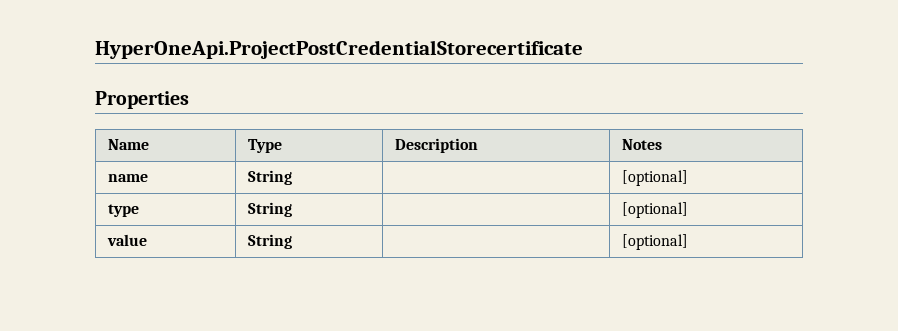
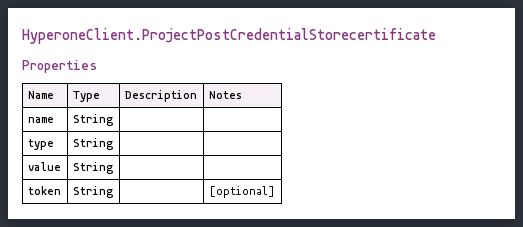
[95,40,583,59] HyperOneApi.ProjectPostCredentialStorecertificate -> [22,28,436,44] HyperoneClient.ProjectPostCredentialStorecertificate
[621,170,688,186] [optional] -> (113, 120) none
[621,202,688,218] [optional] -> (113, 144) none
(292, 241) none -> [27,186,61,195] [72,186,113,198] // token | String | |

